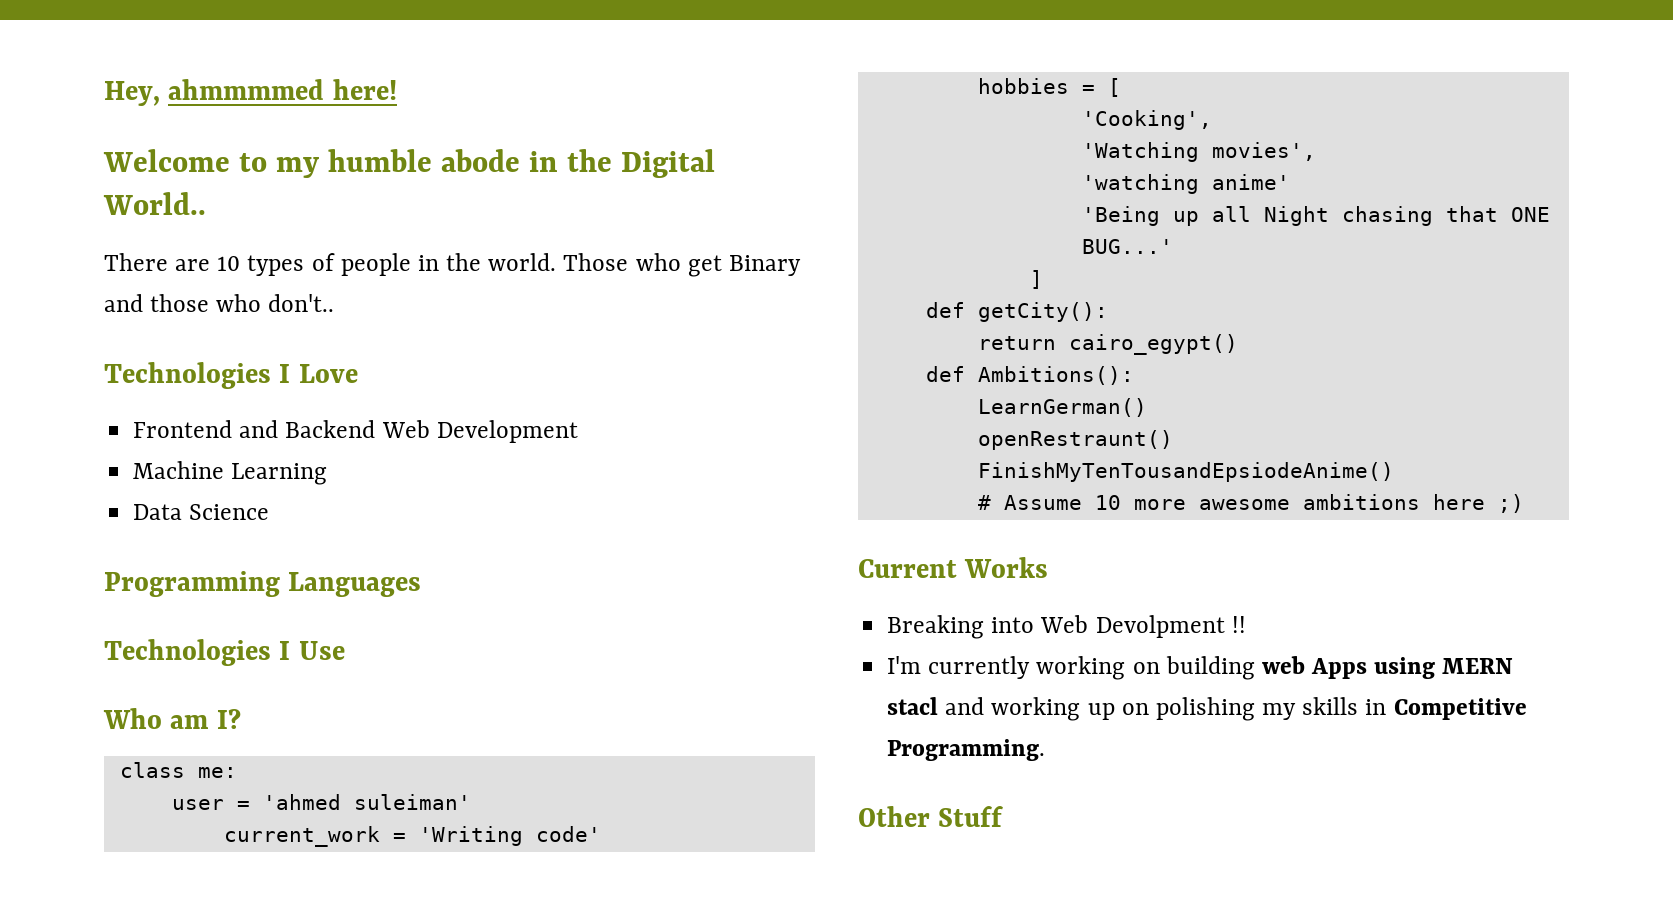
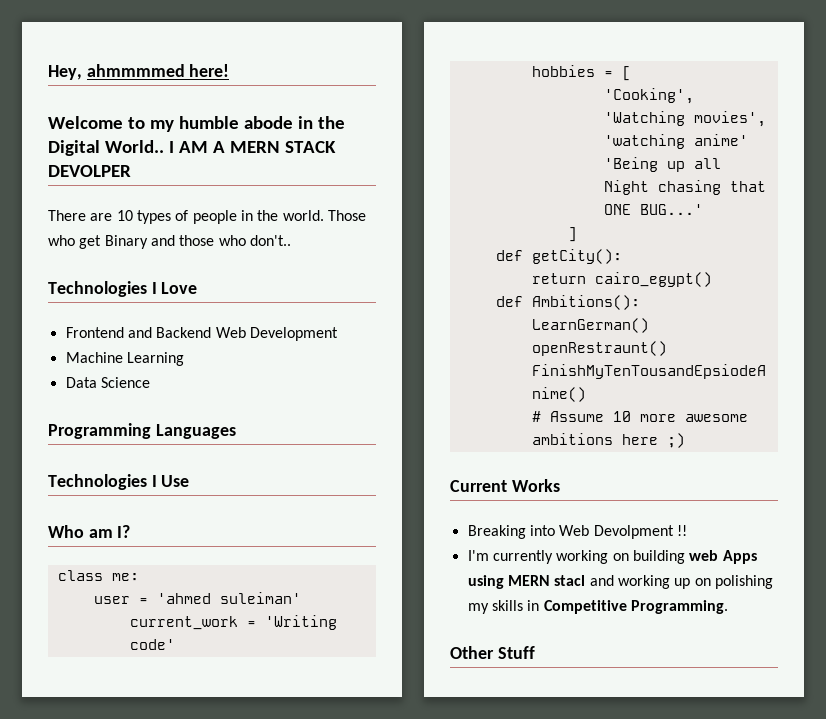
(206, 203) none -> [168,141,336,153] [48,165,131,177] I AM A MERN STACK DEVOLPER

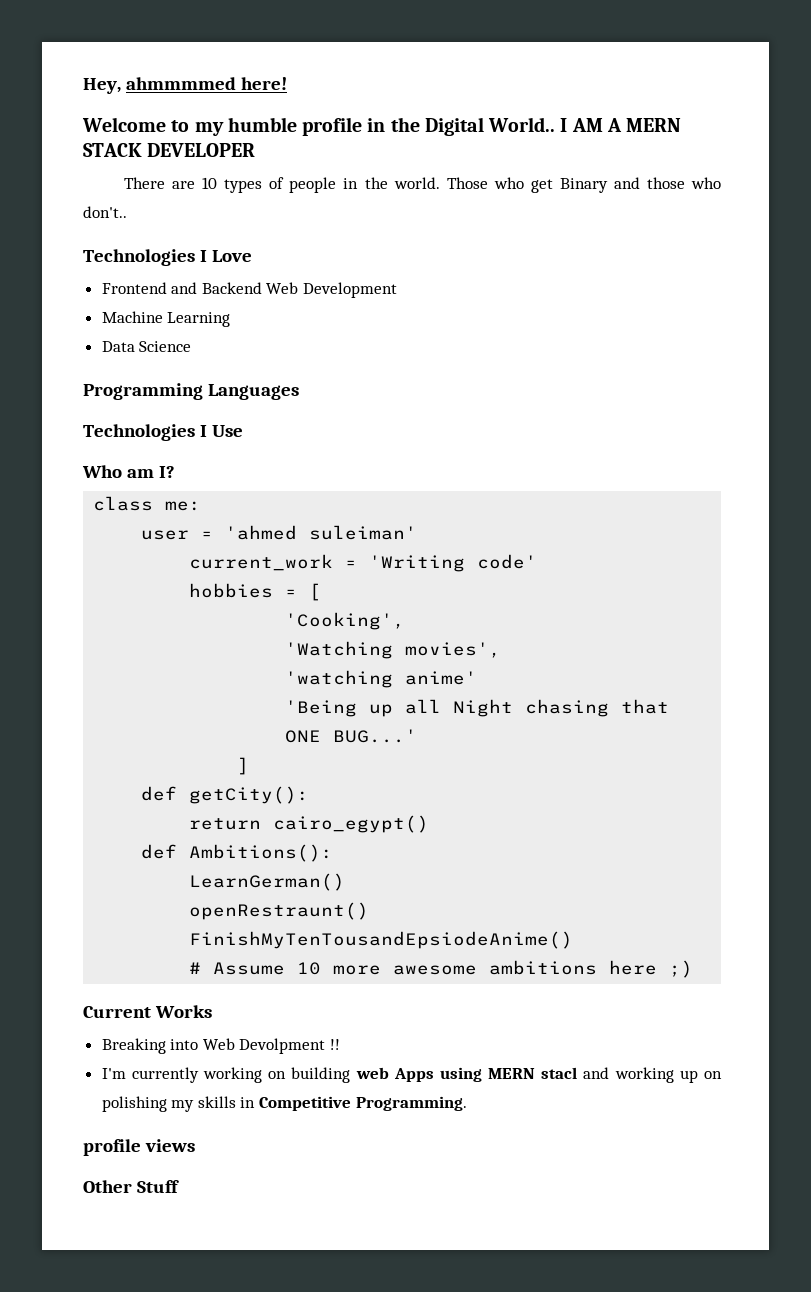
[243,116,293,129] abode -> [302,117,363,136] profile
[48,165,131,177] DEVOLPER -> [147,143,256,157] DEVELOPER
(728, 607) none -> [83,1139,195,1156] // profile views

